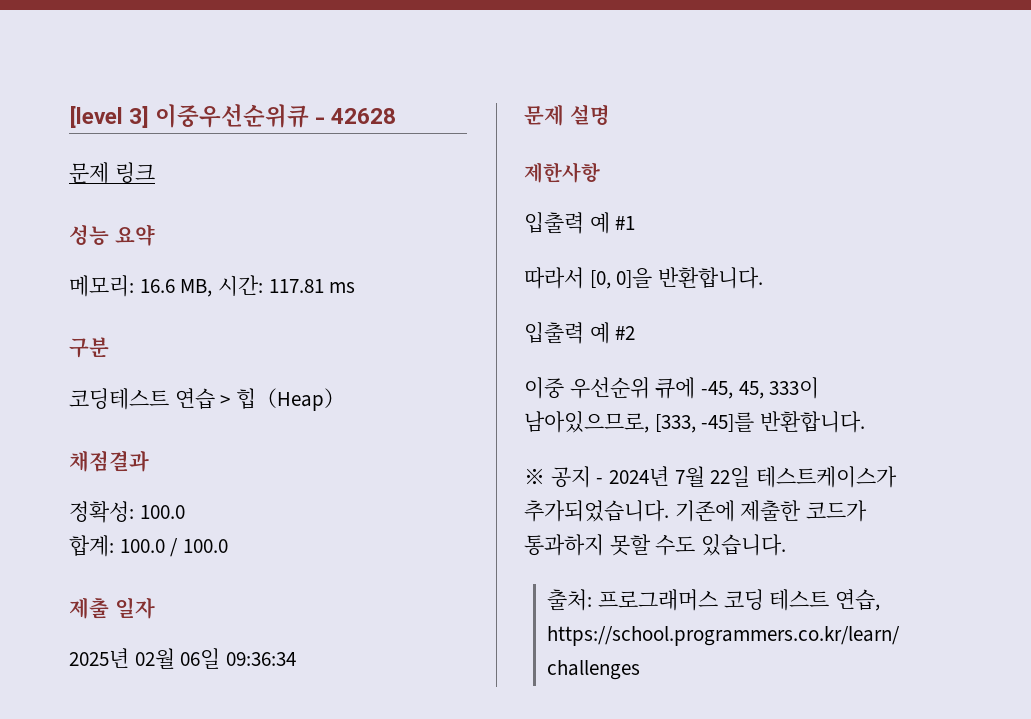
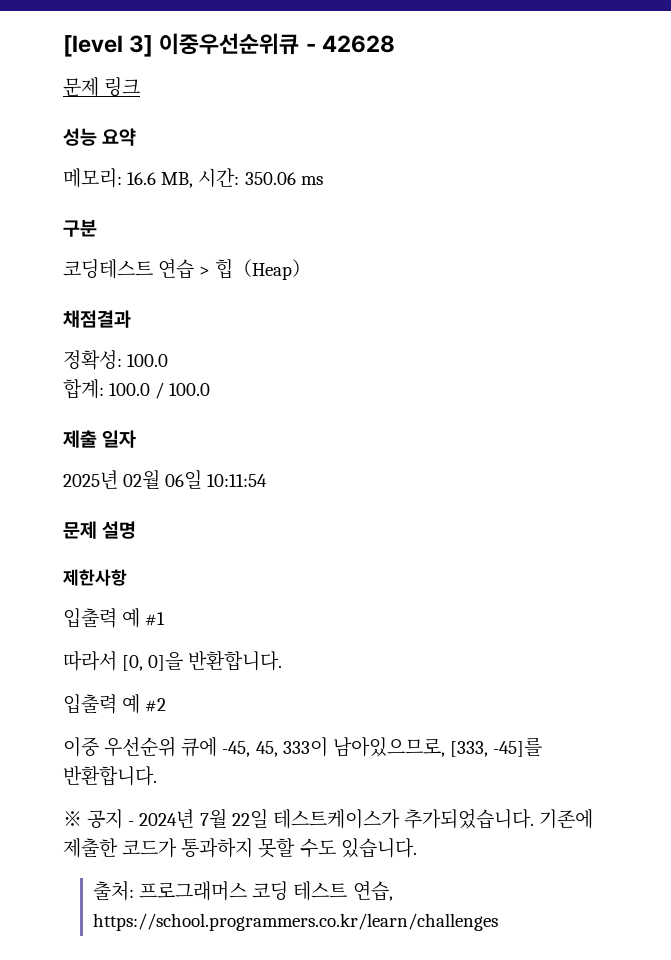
[268,279,324,293] 117.81 -> [244,172,296,185] 350.06
[226,652,297,666] 09:36:34 -> [207,474,268,487] 10:11:54

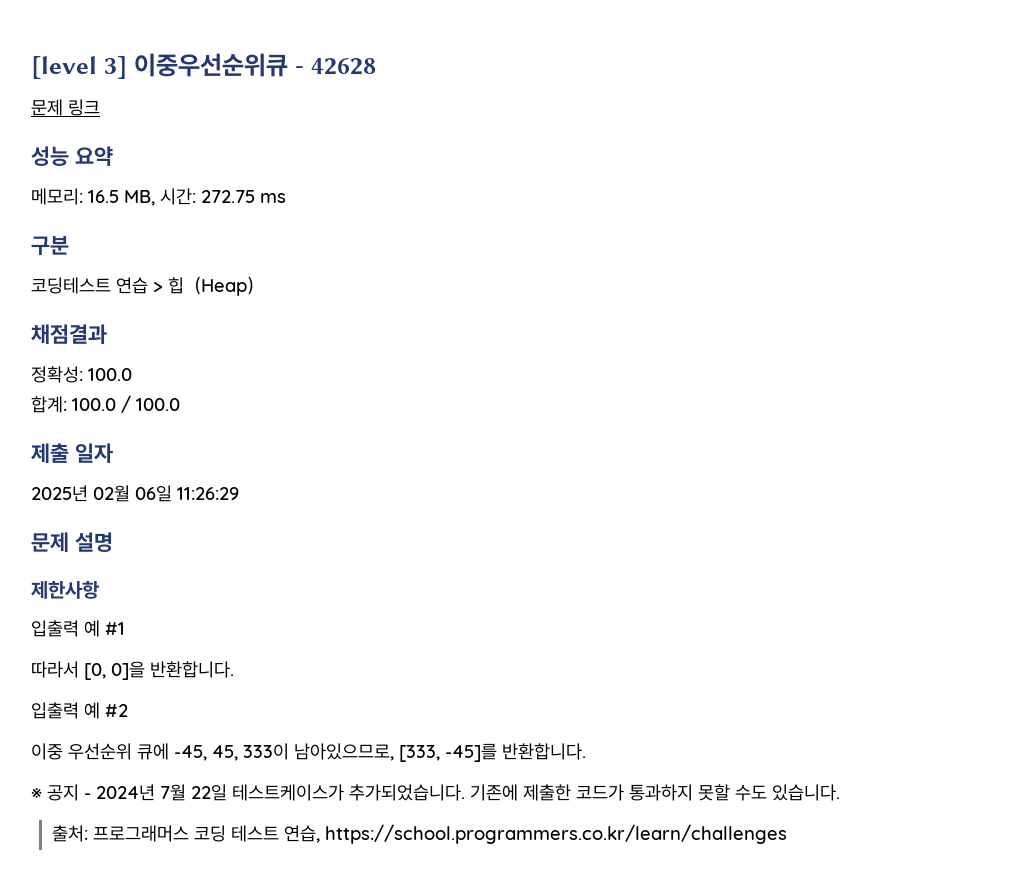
[127,172,157,185] 16.6 -> [88,190,119,203] 16.5
[244,172,296,185] 350.06 -> [201,190,255,203] 272.75
[207,474,268,487] 10:11:54 -> [177,487,239,500] 11:26:29

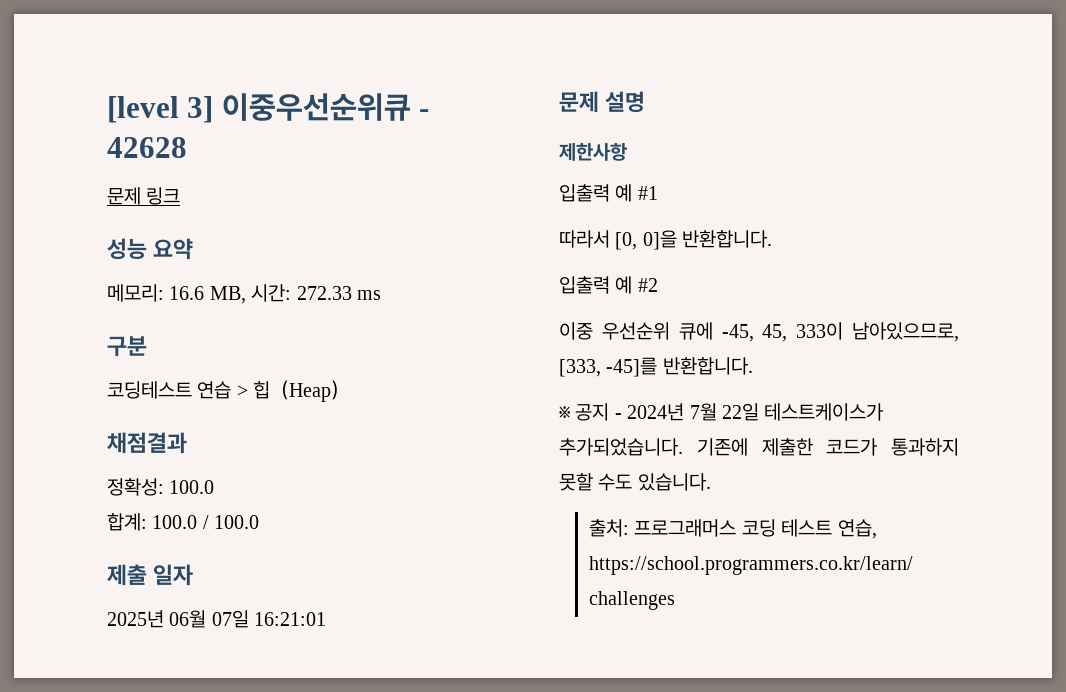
[88,190,119,203] 16.5 -> [169,286,205,300] 16.6
[201,190,255,203] 272.75 -> [296,286,352,300] 272.33
[93,485,239,502] 02월 06일 11:26:29 -> [169,610,327,628] 06월 07일 16:21:01

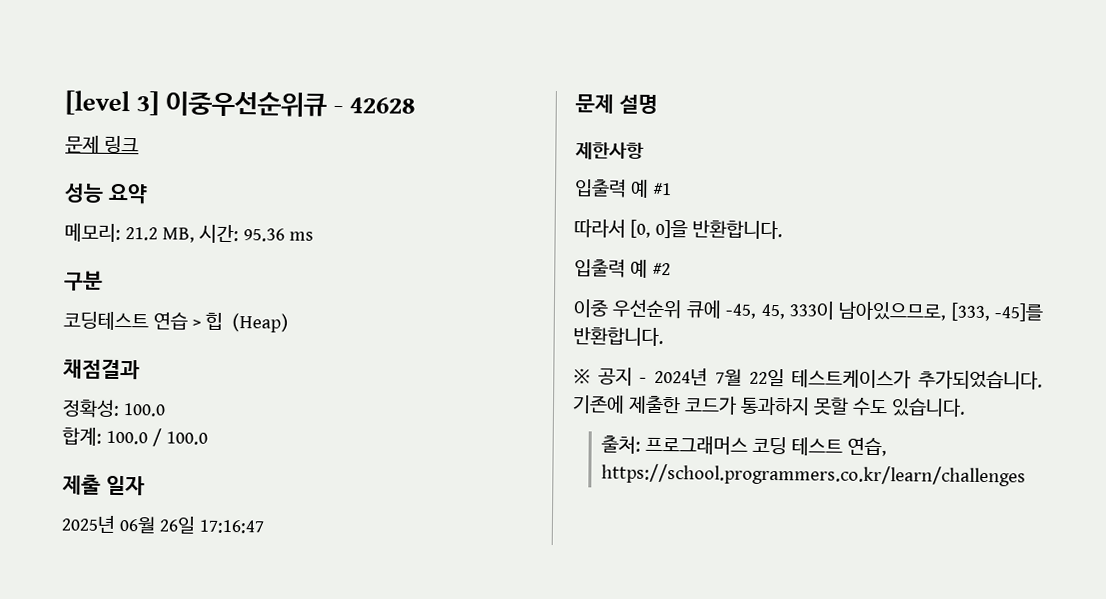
[169,286,205,300] 16.6 -> [124,227,158,241] 21.2
[296,286,352,300] 272.33 -> [242,228,285,242] 95.36
[211,610,327,628] 07일 16:21:01 -> [158,516,264,534] 26일 17:16:47

